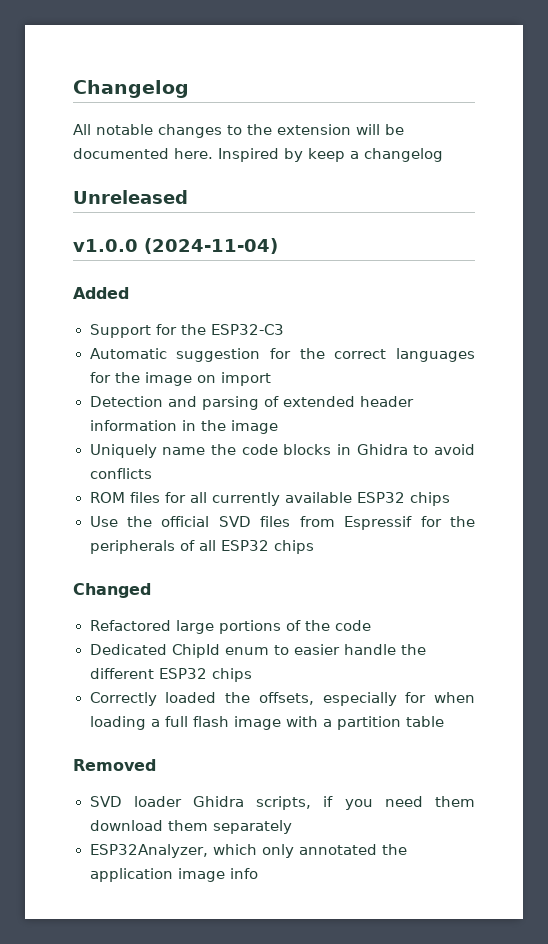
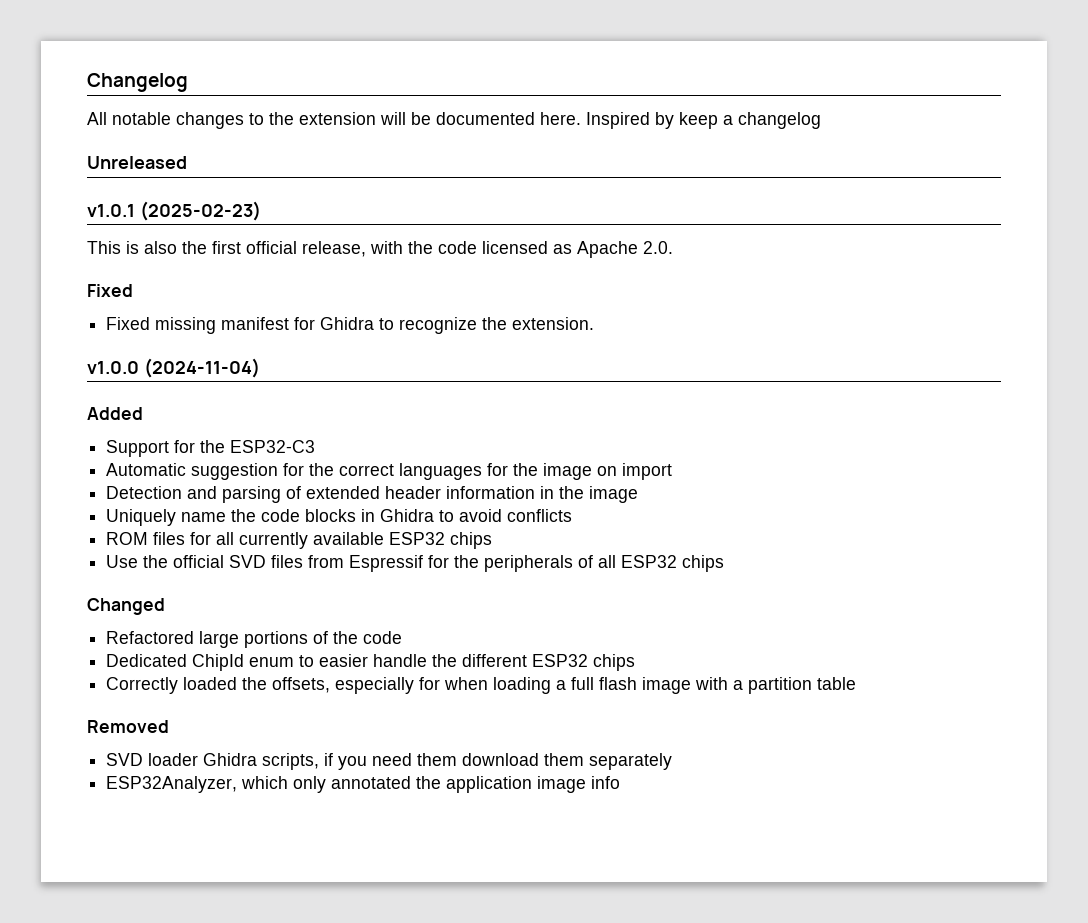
(188, 197) none -> [87,201,261,221] [87,241,673,258] [87,284,133,297] [106,317,595,334] // v1.0.1 (2025-02-23) // This is also the first official release, with the code licensed as Apache 2.0. // Fixed // Fixed missing manifest for Ghidra to recognize the extension.

